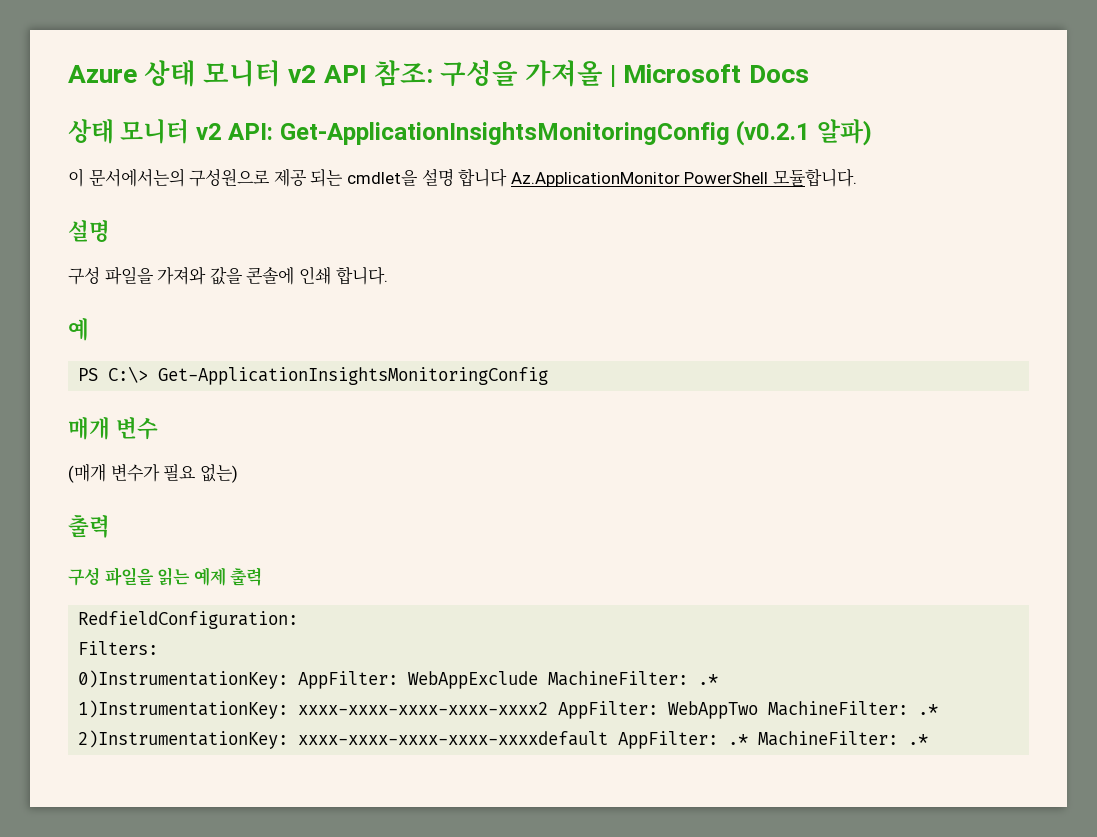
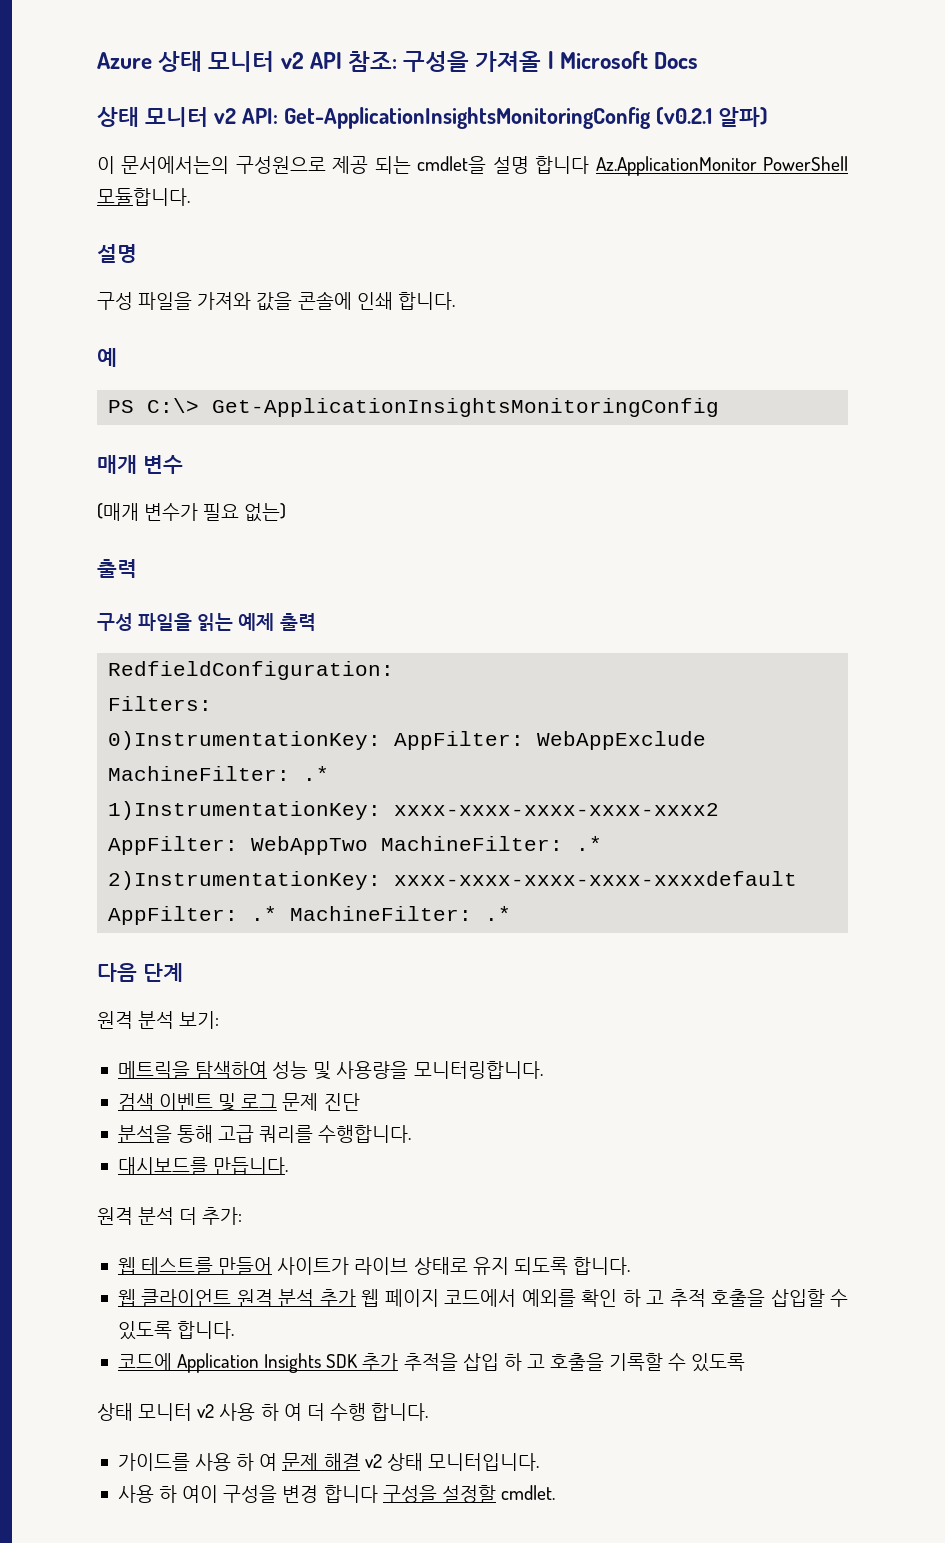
(929, 739) none -> [97,963,183,982] [97,1011,220,1029] [117,1061,543,1080] [117,1093,360,1112] [117,1125,412,1143] [117,1157,289,1175] [97,1207,243,1225] [117,1257,630,1275] [117,1289,849,1307] [117,1321,235,1340] [117,1353,746,1373] [97,1403,429,1421] [117,1453,539,1471] [117,1485,555,1503] // 다음 단계 // 원격 분석 보기: // 메트릭을 탐색하여 성능 및 사용량을 모니터링합니다. // 검색 이벤트 및 로그 문제 진단 // 분석을 통해 고급 쿼리를 수행합니다. // 대시보드를 만듭니다. // 원격 분석 더 추가: // 웹 테스트를 만들어 사이트가 라이브 상태로 유지 되도록 합니다. // 웹 클라이언트 원격 분석 추가 웹 페이지 코드에서 예외를 확인 하 고 추적 호출을 삽입할 수 있도록 합니다. // 코드에 Application Insights SDK 추가 추적을 삽입 하 고 호출을 기록할 수 있도록 // 상태 모니터 v2 사용 하 여 더 수행 합니다. // 가이드를 사용 하 여 문제 해결 v2 상태 모니터입니다. // 사용 하 여이 구성을 변경 합니다 구성을 설정할 cmdlet.

